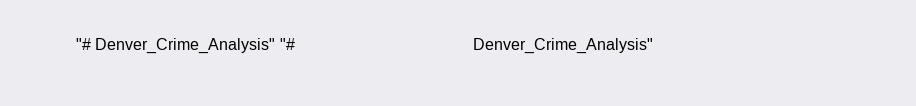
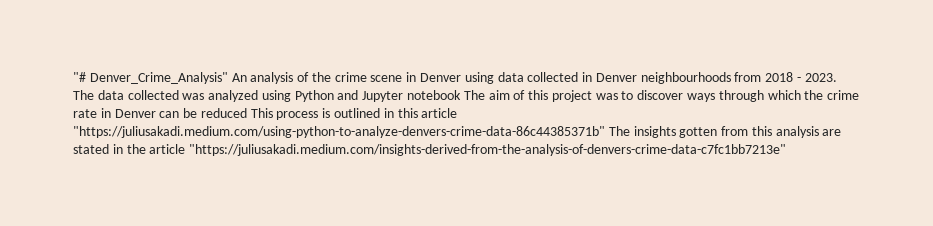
[76,38,653,54] "# Denver_Crime_Analysis" "# Denver_Crime_Analysis" -> [73,72,837,84] [73,90,860,102] [73,108,458,120] [73,126,842,138] [73,144,787,156] "# Denver_Crime_Analysis" An analysis of the crime scene in Denver using data collected in Denver neighbourhoods from 2018 - 2023. The data collected was analyzed using Python and Jupyter notebook The aim of this project was to discover ways through which the crime rate in Denver can be reduced This process is outlined in this article "https://juliusakadi.medium.com/using-python-to-analyze-denvers-crime-data-86c44385371b" The insights gotten from this analysis are stated in the article "https://juliusakadi.medium.com/insights-derived-from-the-analysis-of-denvers-crime-data-c7fc1bb7213e"

